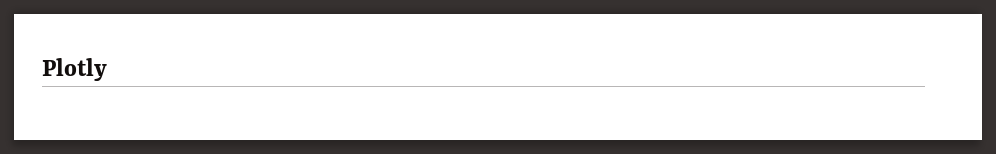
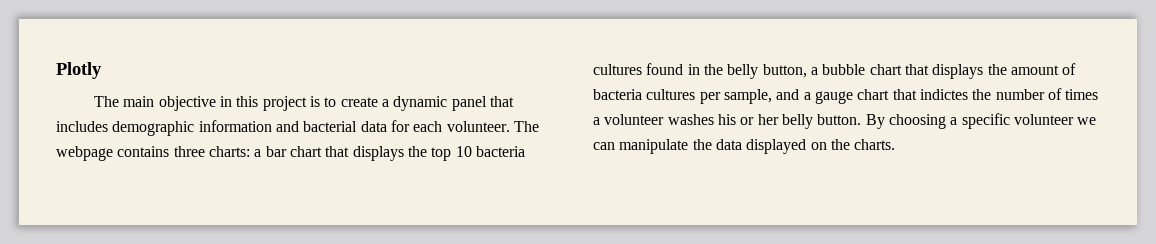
(107, 69) none -> [94,96,514,111] [56,120,539,136] [56,146,525,161] [593,63,1077,79] [593,88,1099,104] [593,113,1097,129] [593,139,896,154] // The main objective in this project is to create a dynamic panel that includes demographic information and bacterial data for each volunteer. The webpage contains three charts: a bar chart that displays the top 10 bacteria cultures found in the belly button, a bubble chart that displays the amount of bacteria cultures per sample, and a gauge chart that indictes the number of times a volunteer washes his or her belly button. By choosing a specific volunteer we can manipulate the data displayed on the charts.

